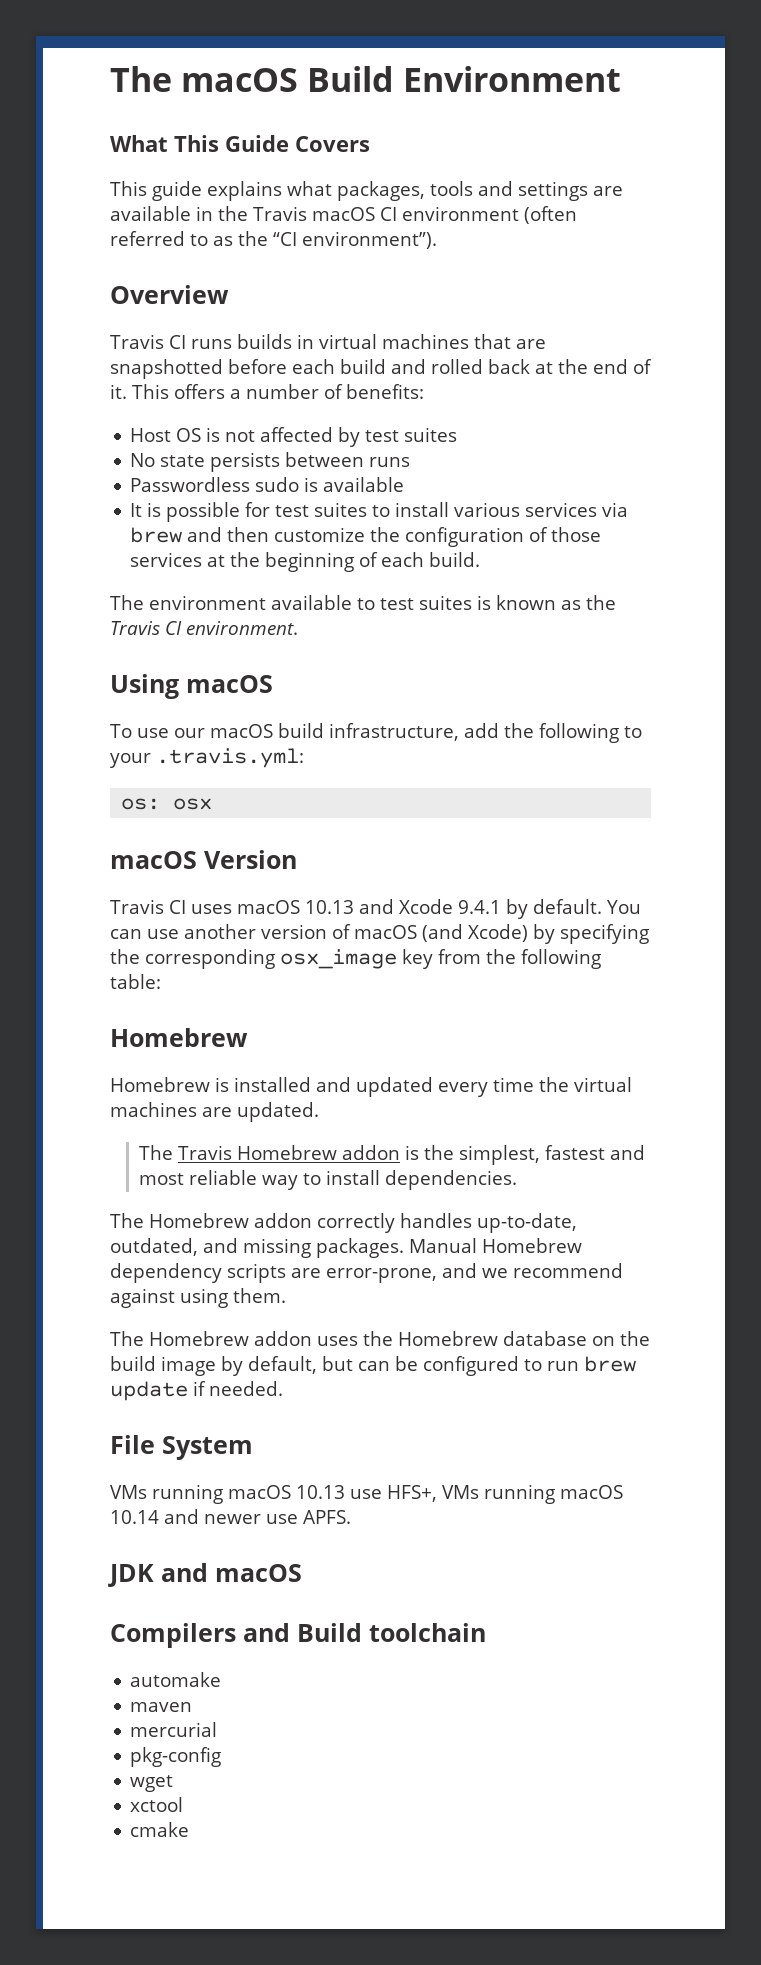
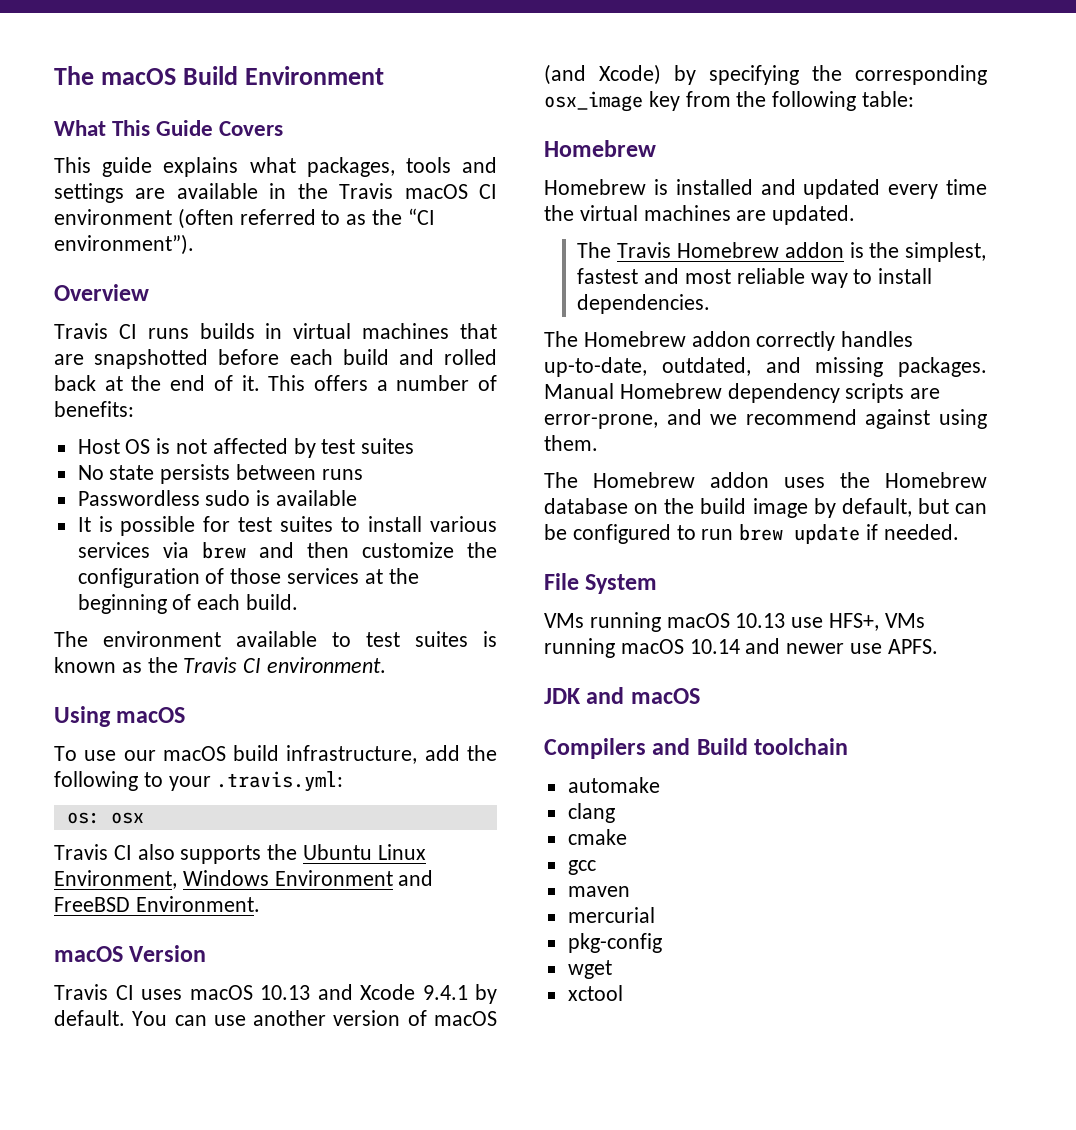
(213, 804) none -> [54,844,426,864] [54,870,434,889] [54,896,260,912] // Travis CI also supports the Ubuntu Linux Environment, Windows Environment and FreeBSD Environment.
(222, 1679) none -> [567,803,615,823] [567,829,627,845] [567,860,596,875] // clang // cmake // gcc
[130,1822,190,1837] // cmake -> (623, 993) none

